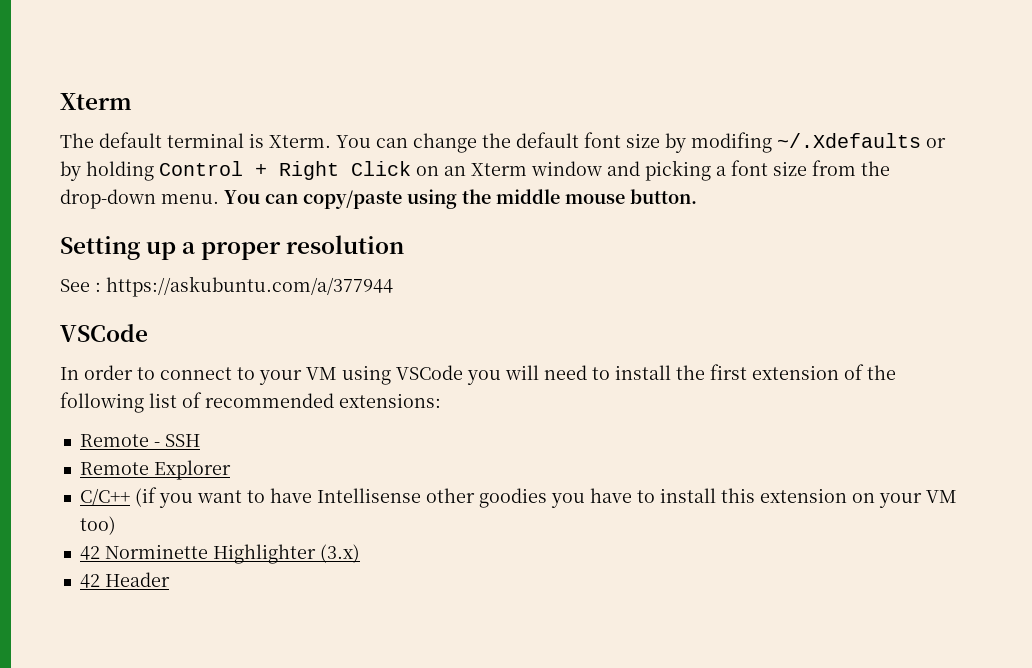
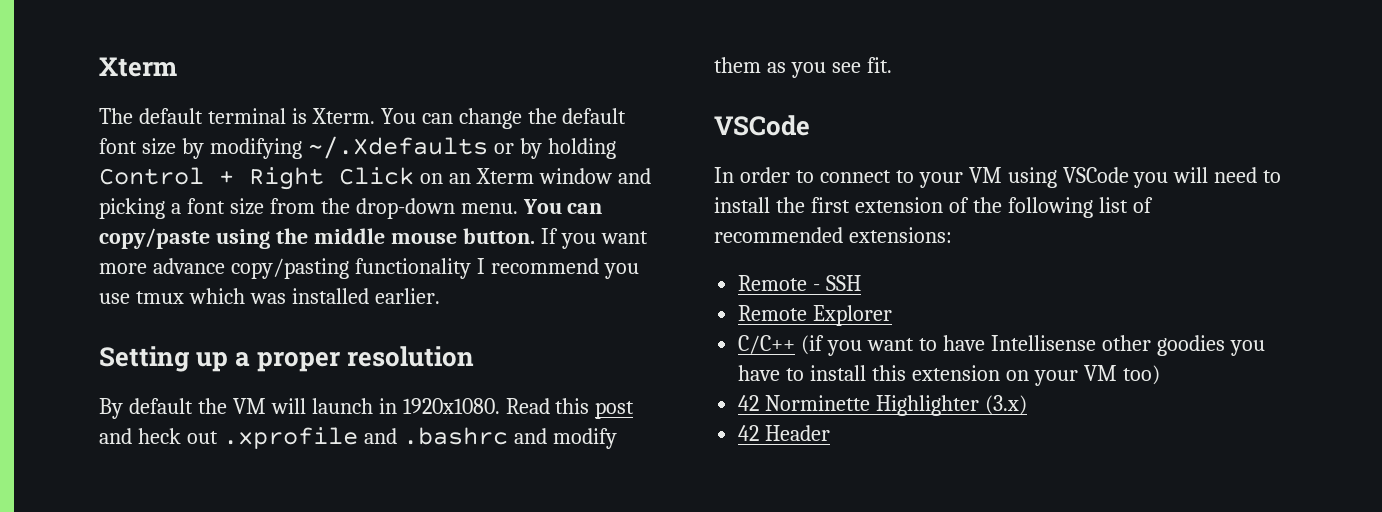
[691,132,772,153] modifing -> [209,138,302,159] modifying
(697, 196) none -> [540,228,648,249] [99,258,639,279] [99,288,440,304] If you want more advance copy/pasting functionality I recommend you use tmux which was installed earlier.
[60,276,393,297] See : https://askubuntu.com/a/377944 -> [99,398,635,419] [99,427,617,449] [714,57,892,78] By default the VM will launch in 1920x1080. Read this post and heck out .xprofile and .bashrc and modify them as you see fit.

